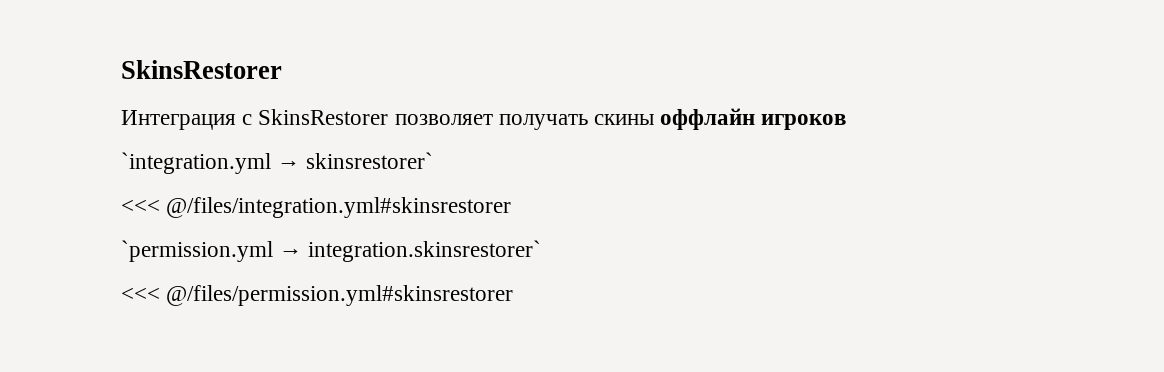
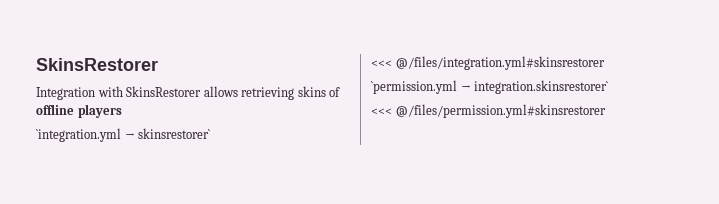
[121,108,847,130] Интеграция с SkinsRestorer позволяет получать скины оффлайн игроков -> [36,86,341,100] [36,104,122,118] Integration with SkinsRestorer allows retrieving skins of offline players

